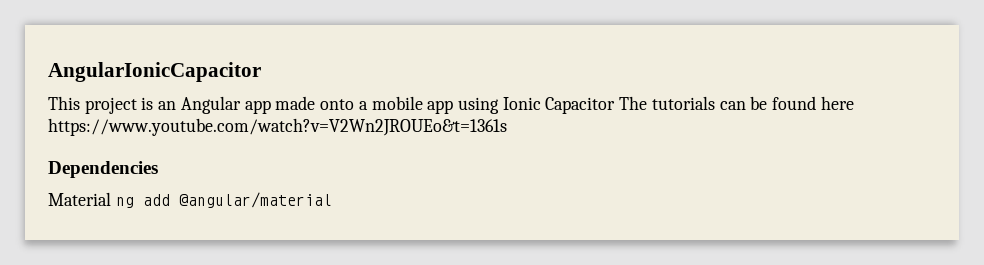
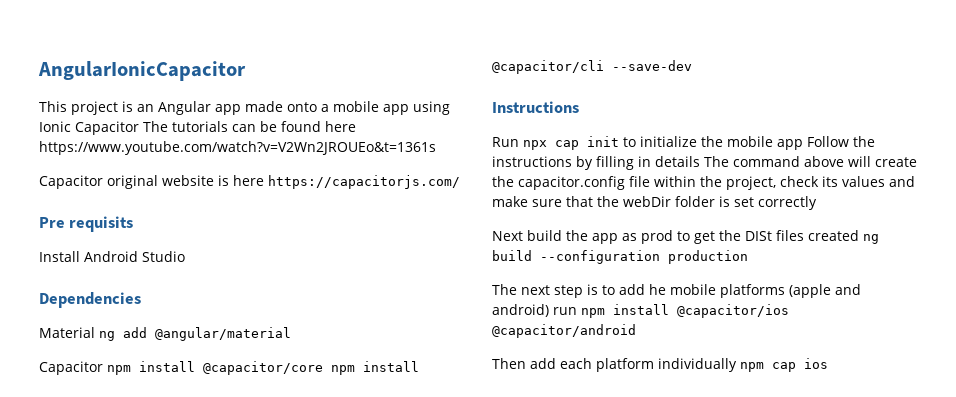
(507, 127) none -> [39,175,460,189] [39,216,134,232] [39,251,185,262] // Capacitor original website is here https://capacitorjs.com/ // Pre requisits // Install Android Studio
(332, 200) none -> [39,361,419,375] [492,60,692,74] [492,101,579,113] [492,136,875,150] [492,156,917,170] [492,176,915,190] [492,196,817,210] [492,230,879,244] [492,250,748,264] [492,284,861,298] [492,304,789,318] [492,324,636,338] [492,358,828,372] // Capacitor npm install @capacitor/core npm install @capacitor/cli --save-dev // Instructions // Run npx cap init to initialize the mobile app Follow the instructions by filling in details The command above will create the capacitor.config file within the project, check its values and make sure that the webDir folder is set correctly // Next build the app as prod to get the DISt files created ng build --configuration production // The next step is to add he mobile platforms (apple and android) run npm install @capacitor/ios @capacitor/android // Then add each platform individually npm cap ios

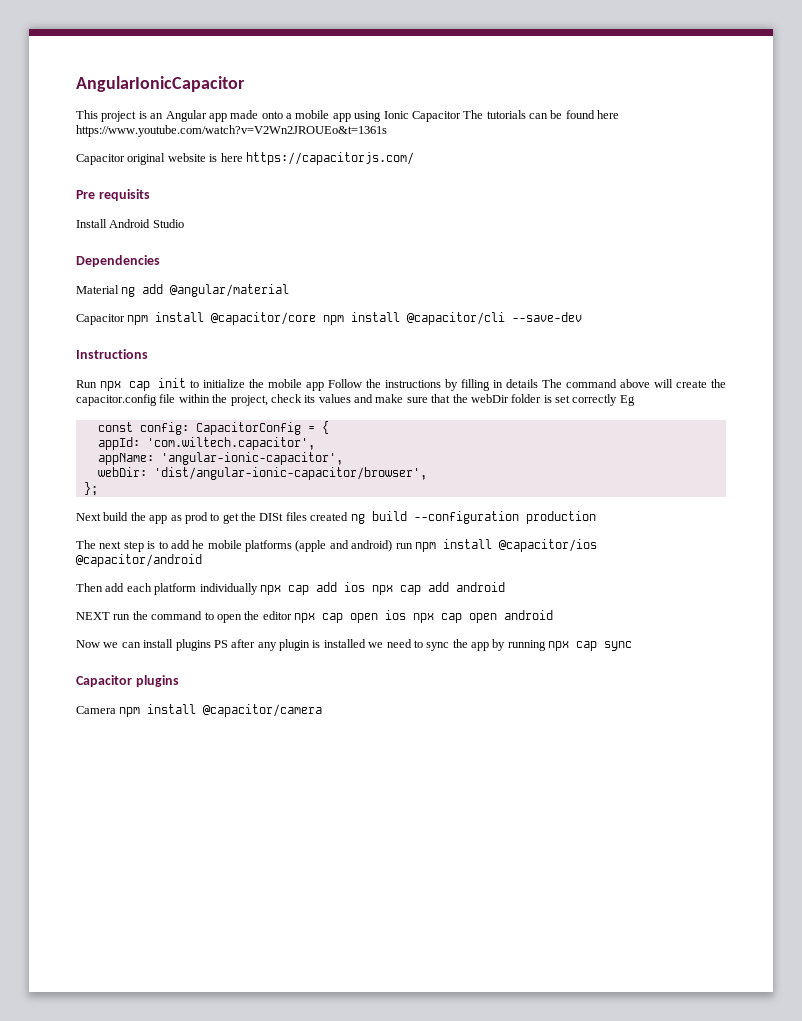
(817, 203) none -> [619,395,635,406] [97,421,329,435] [97,437,315,450] [97,452,343,465] [97,467,427,480] [83,482,98,496] Eg // const config: CapacitorConfig = { // appId: 'com.wiltech.capacitor', // appName: 'angular-ionic-capacitor', // webDir: 'dist/angular-ionic-capacitor/browser', // };
[740,358,828,372] npm cap ios -> [259,582,505,595] [76,610,553,623] [76,639,633,651] [76,675,179,687] [76,704,323,717] npx cap add ios npx cap add android // NEXT run the command to open the editor npx cap open ios npx cap open android // Now we can install plugins PS after any plugin is installed we need to sync the app by running npx cap sync // Capacitor plugins // Camera npm install @capacitor/camera

